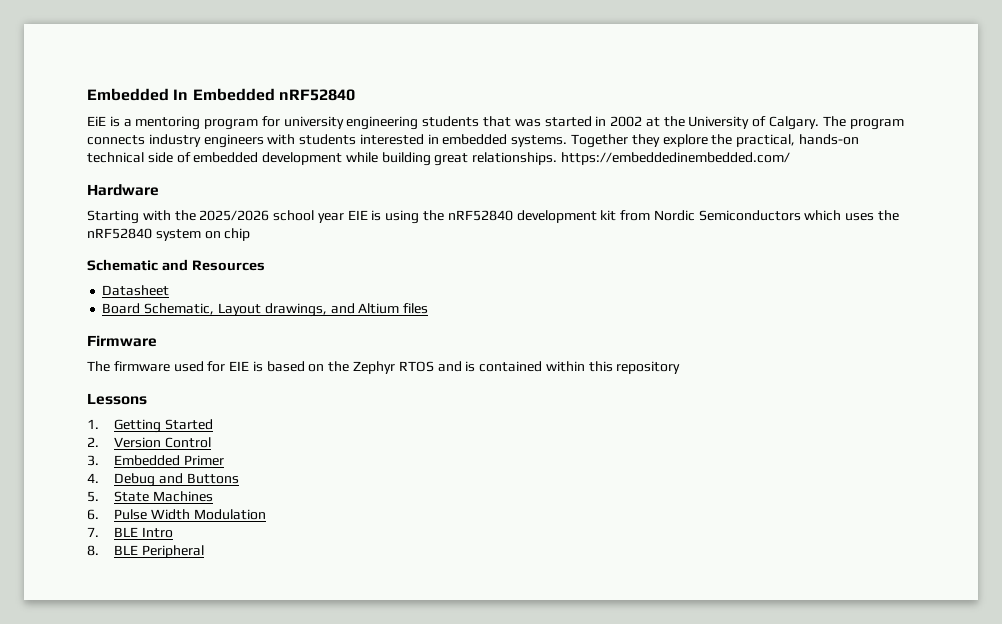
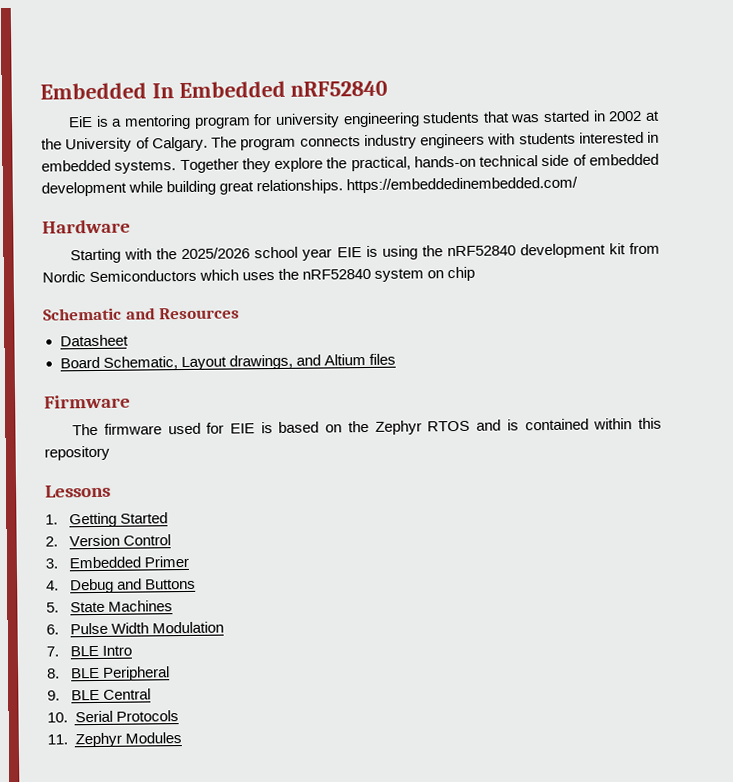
(204, 551) none -> [47,688,152,701] [47,710,179,723] [47,732,182,748] // 9. BLE Central // 10. Serial Protocols // 11. Zephyr Modules

